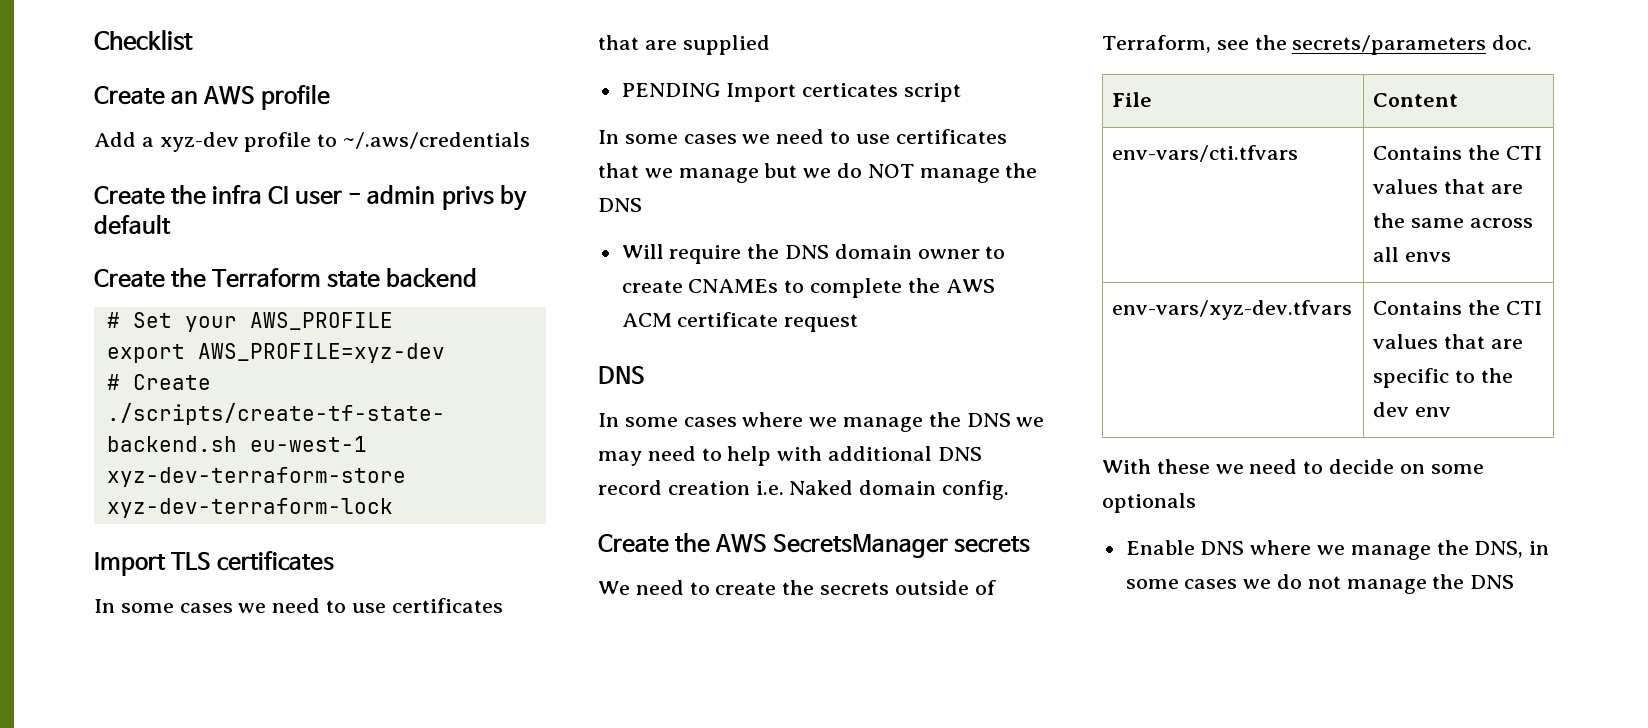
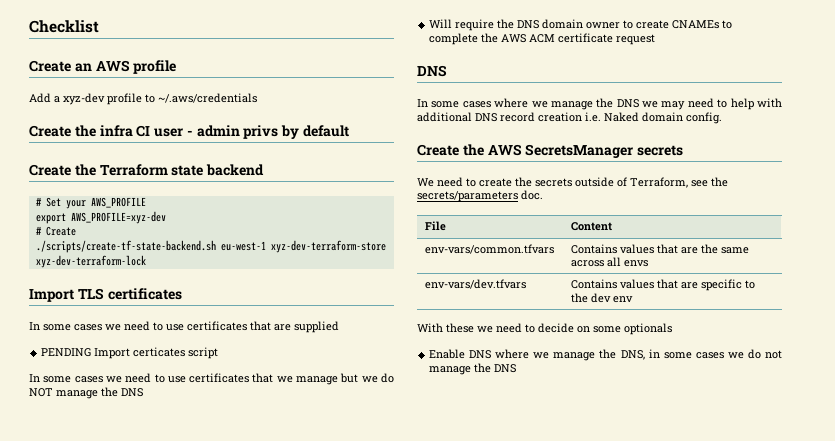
[1112,145,1299,162] [1373,145,1542,160] env-vars/cti.tfvars | Contains the CTI -> [425,244,555,254] [571,244,618,254] env-vars/common.tfvars | Contains
[1112,300,1353,320] [1373,300,1542,315] env-vars/xyz-dev.tfvars | Contains the CTI -> [425,279,527,289] [571,279,618,289] env-vars/dev.tfvars | Contains

